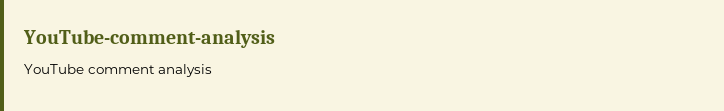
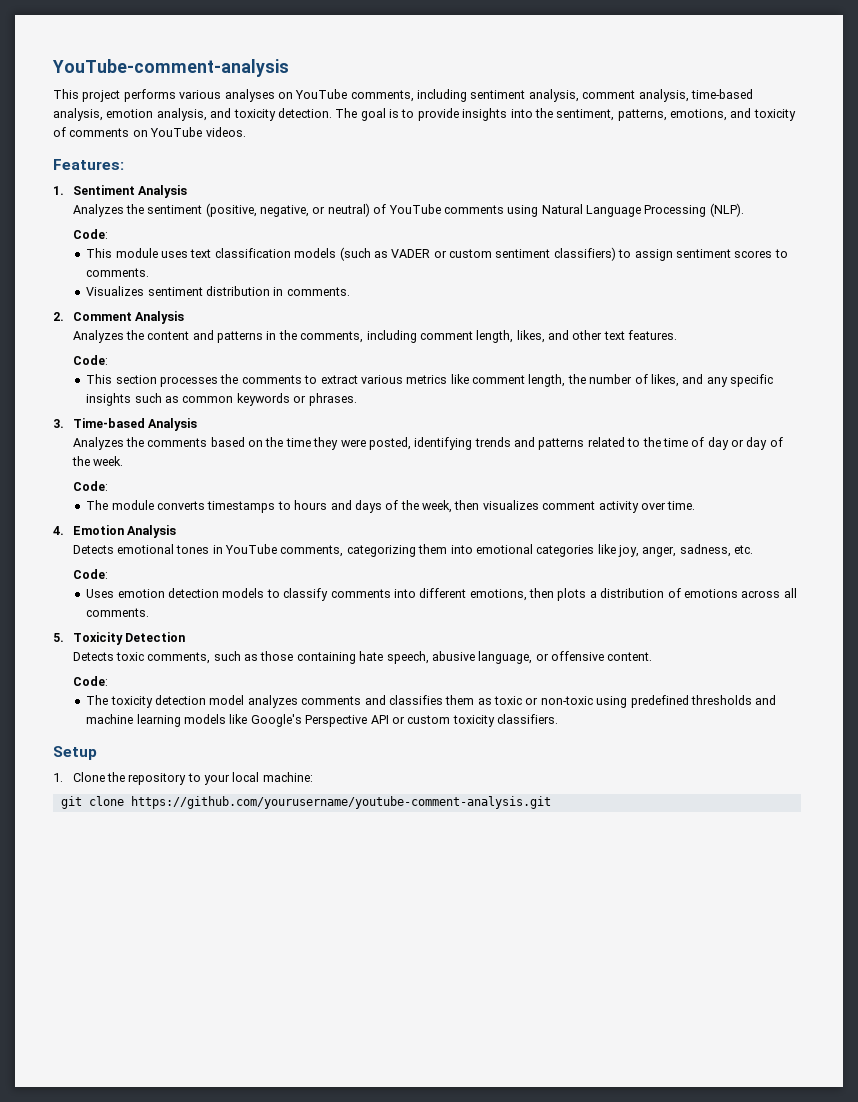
[24,64,212,77] YouTube comment analysis -> [53,89,753,102] [53,108,796,121] [53,127,246,137] [53,159,124,170] [53,185,187,198] [72,203,744,217] [72,229,108,239] [86,247,788,261] [86,268,150,277] [86,286,350,296] [53,311,184,324] [72,330,678,343] [72,355,108,365] [86,374,774,387] [86,393,357,406] [53,418,197,431] [72,437,783,450] [71,456,123,466] [72,481,108,491] [86,500,696,513] [53,525,176,538] [72,544,754,557] [72,569,108,579] [86,588,797,601] [86,608,150,617] [53,632,185,645] [72,651,653,664] [72,676,108,686] [86,695,777,708] [86,714,559,727] [53,746,97,760] [53,772,313,785] [60,796,551,809] This project performs various analyses on YouTube comments, including sentiment analysis, comment analysis, time-based analysis, emotion analysis, and toxicity detection. The goal is to provide insights into the sentiment, patterns, emotions, and toxicity of comments on YouTube videos. // Features: // 1. Sentiment Analysis // Analyzes the sentiment (positive, negative, or neutral) of YouTube comments using Natural Language Processing (NLP). // Code: // This module uses text classification models (such as VADER or custom sentiment classifiers) to assign sentiment scores to comments. // Visualizes sentiment distribution in comments. // 2. Comment Analysis // Analyzes the content and patterns in the comments, including comment length, likes, and other text features. // Code: // This section processes the comments to extract various metrics like comment length, the number of likes, and any specific insights such as common keywords or phrases. // 3. Time-based Analysis // Analyzes the comments based on the time they were posted, identifying trends and patterns related to the time of day or day of the week. // Code: // The module converts timestamps to hours and days of the week, then visualizes comment activity over time. // 4. Emotion Analysis // Detects emotional tones in YouTube comments, categorizing them into emotional categories like joy, anger, sadness, etc. // Code: // Uses emotion detection models to classify comments into different emotions, then plots a distribution of emotions across all comments. // 5. Toxicity Detection // Detects toxic comments, such as those containing hate speech, abusive language, or offensive content. // Code: // The toxicity detection model analyzes comments and classifies them as toxic or non-toxic using predefined thresholds and machine learning models like Google's Perspective API or custom toxicity classifiers. // Setup // 1. Clone the repository to your local machine: // git clone https://github.com/yourusername/youtube-comment-analysis.git

